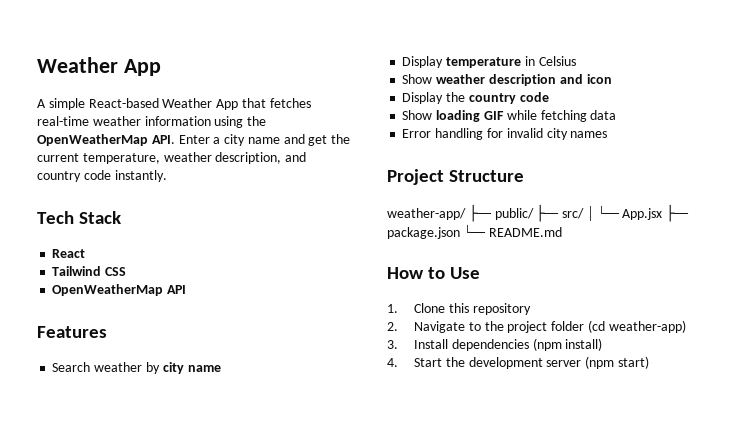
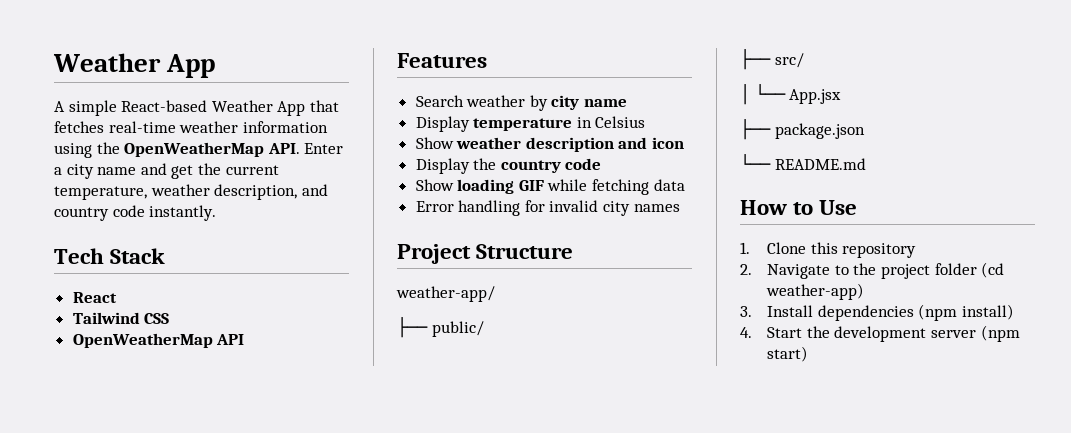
(466, 214) none -> (495, 294) //
(534, 214) none -> (484, 329) //
(585, 213) none -> (804, 60) //
(663, 214) none -> (842, 96) //
(460, 233) none -> (865, 131) //

